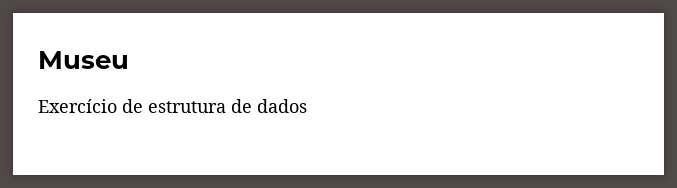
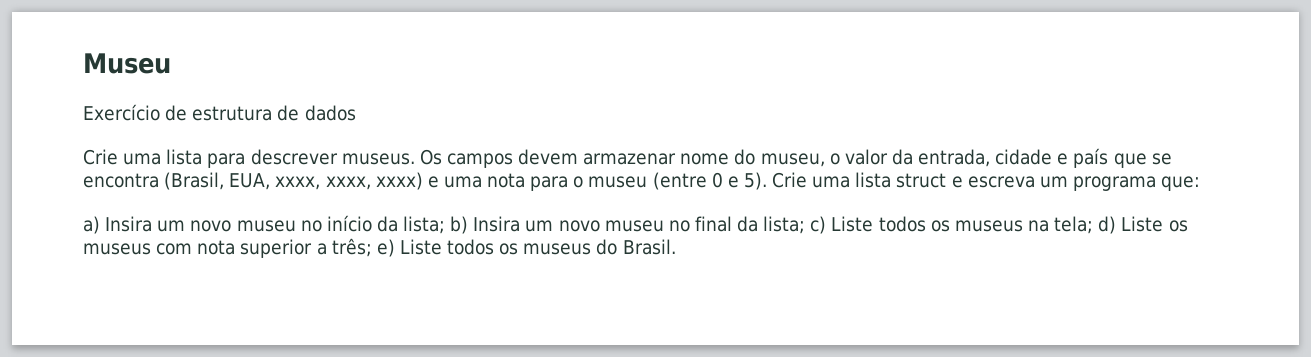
(307, 106) none -> [83,148,1172,168] [83,172,1201,191] [83,215,1188,234] [83,238,676,258] // Crie uma lista para descrever museus. Os campos devem armazenar nome do museu, o valor da entrada, cidade e país que se encontra (Brasil, EUA, xxxx, xxxx, xxxx) e uma nota para o museu (entre 0 e 5). Crie uma lista struct e escreva um programa que: // a) Insira um novo museu no início da lista; b) Insira um novo museu no final da lista; c) Liste todos os museus na tela; d) Liste os museus com nota superior a três; e) Liste todos os museus do Brasil.

